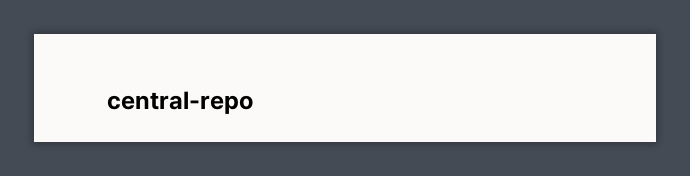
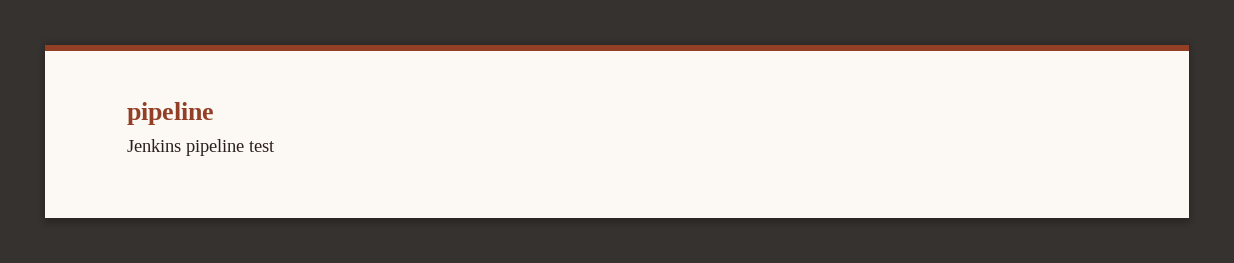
[107,91,253,114] central-repo -> [127,102,214,125] [127,139,275,156] pipeline // Jenkins pipeline test

